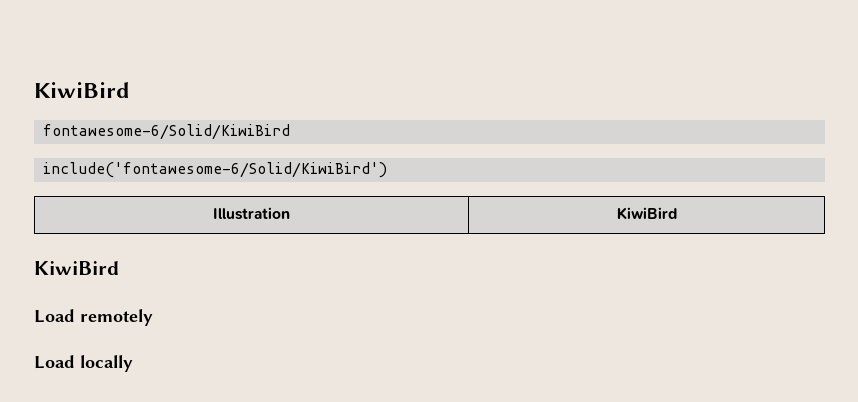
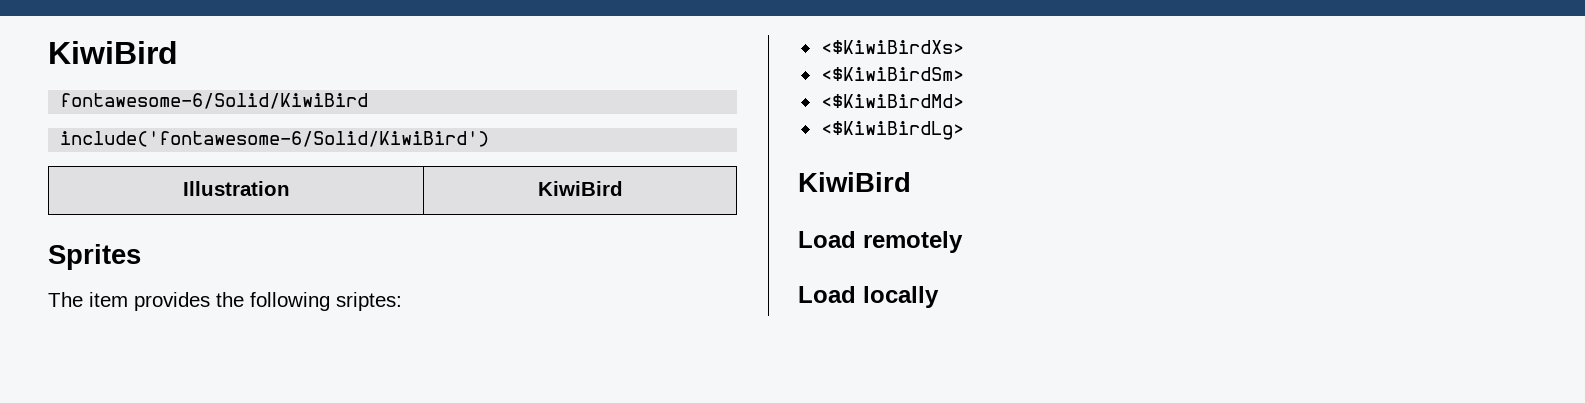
(677, 213) none -> [48,244,141,270] [48,292,402,311] [820,40,964,54] [820,67,964,81] [820,94,964,108] [820,121,964,140] // Sprites // The item provides the following sriptes: // <$KiwiBirdXs> // <$KiwiBirdSm> // <$KiwiBirdMd> // <$KiwiBirdLg>

